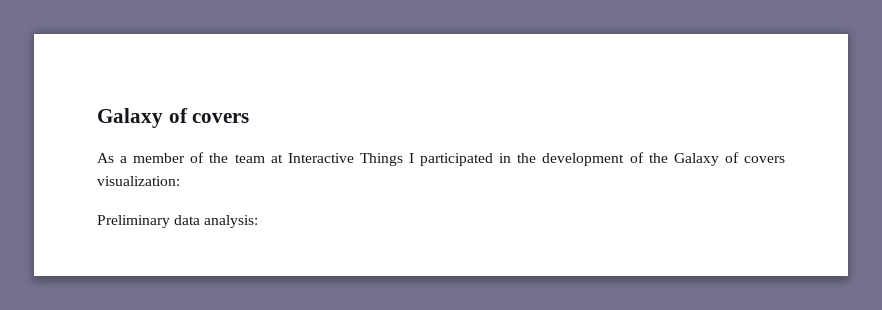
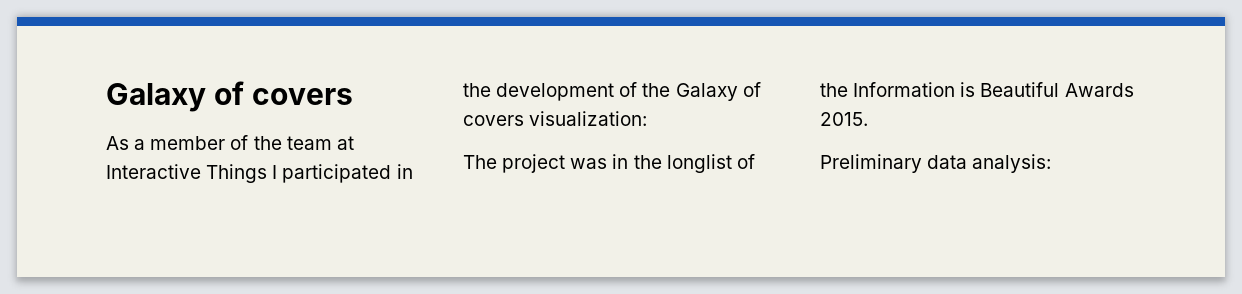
(180, 181) none -> [463,154,755,173] [820,82,1134,97] [820,112,868,126] // The project was in the longlist of the Information is Beautiful Awards 2015.

